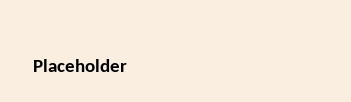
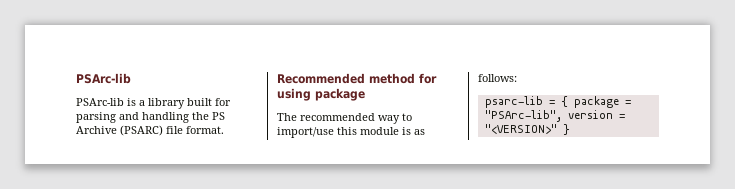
[33,59,127,72] Placeholder -> [76,73,131,84] [76,98,231,109] [76,112,225,123] [76,125,224,136] [277,73,437,84] [277,88,365,101] [277,113,412,124] [277,127,425,138] [478,74,517,82] [484,96,631,108] [484,110,625,122] [484,124,570,135] PSArc-lib // PSArc-lib is a library built for parsing and handling the PS Archive (PSARC) file format. // Recommended method for using package // The recommended way to import/use this module is as follows: // psarc-lib = { package = "PSArc-lib", version = "<VERSION>" }

